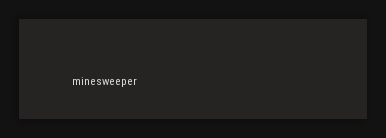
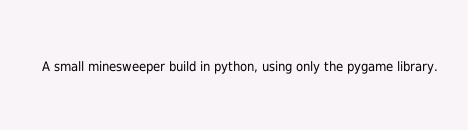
[72,77,137,87] minesweeper -> [42,61,438,74] A small minesweeper build in python, using only the pygame library.

